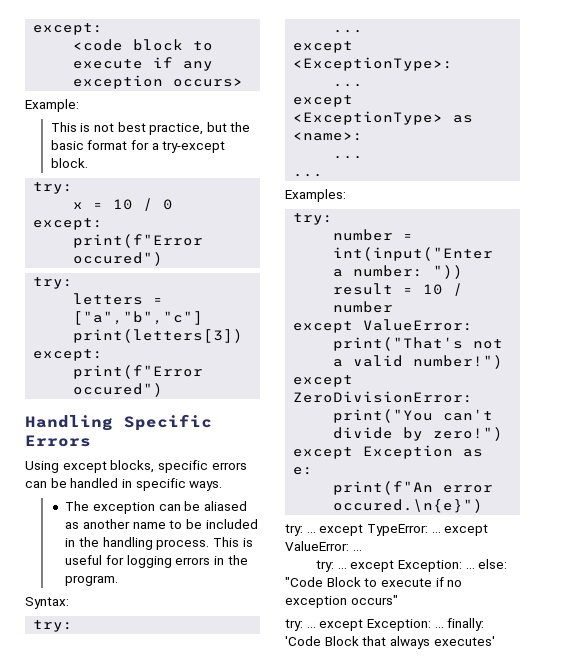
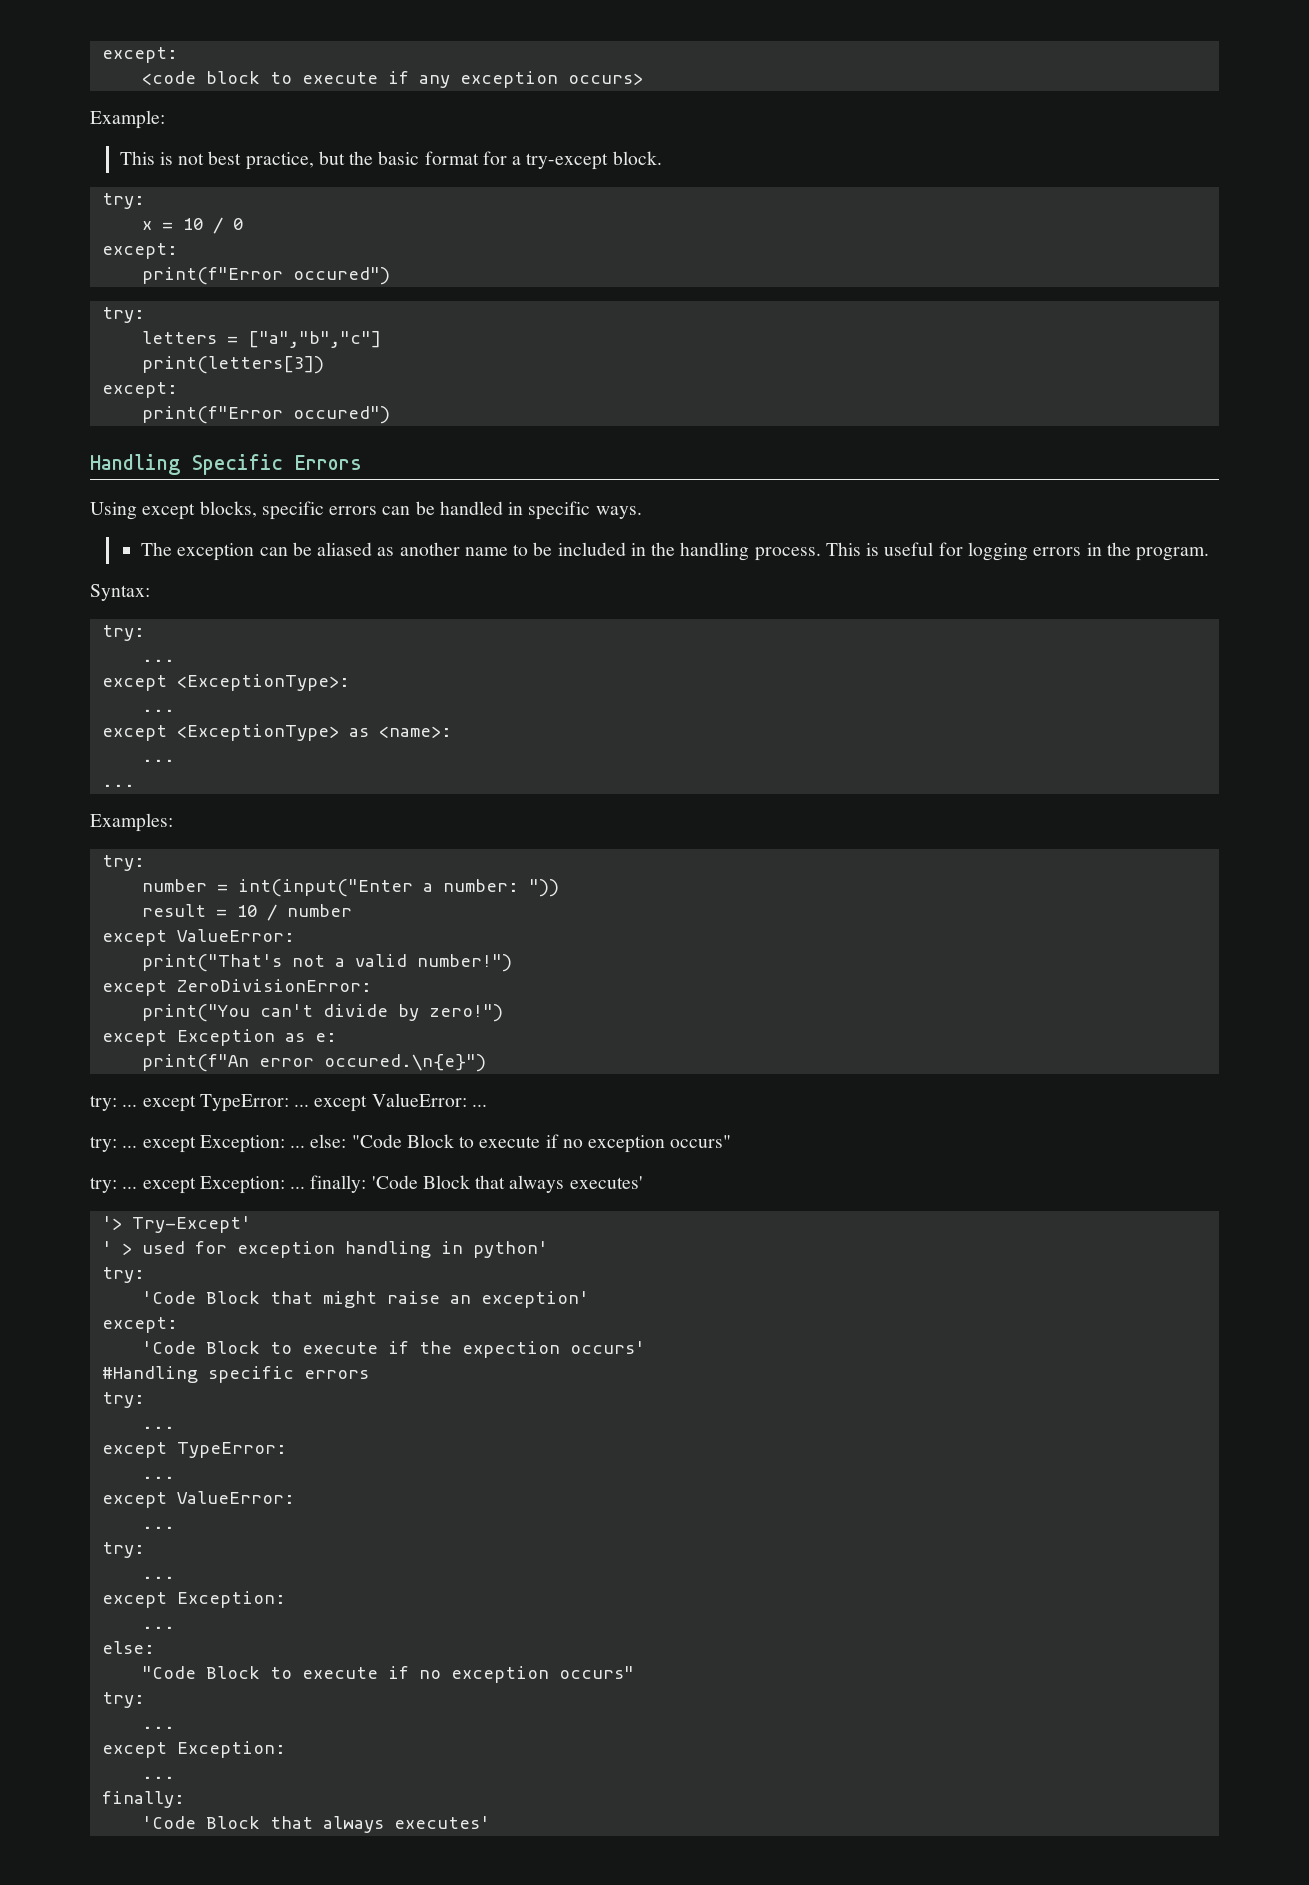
(495, 641) none -> [101,1216,251,1233] [101,1241,548,1258] [101,1267,145,1283] [141,1291,589,1308] [101,1317,178,1333] [141,1341,645,1358] [101,1366,369,1383] [101,1392,145,1408] [141,1426,175,1429] [101,1442,287,1458] [141,1476,175,1479] [101,1491,295,1508] [141,1526,175,1529] [101,1542,145,1558] [141,1576,175,1579] [101,1591,286,1608] [141,1626,175,1629] [101,1641,155,1654] [141,1666,634,1683] [101,1692,145,1708] [141,1726,175,1729] [101,1741,286,1758] [141,1776,175,1779] [101,1791,185,1808] [141,1816,490,1833] // '> Try-Except' // ' > used for exception handling in python' // try: // 'Code Block that might raise an exception' // except: // 'Code Block to execute if the expection occurs' // #Handling specific errors // try: // ... // except TypeError: // ... // except ValueError: // ... // try: // ... // except Exception: // ... // else: // "Code Block to execute if no exception occurs" // try: // ... // except Exception: // ... // finally: // 'Code Block that always executes'

